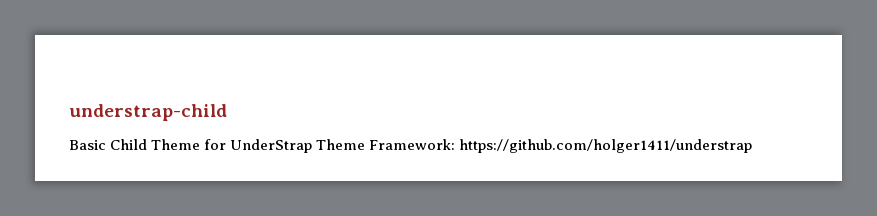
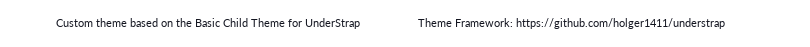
[69,104,227,121] understrap-child // -> [56,18,192,27] Custom theme based on the

